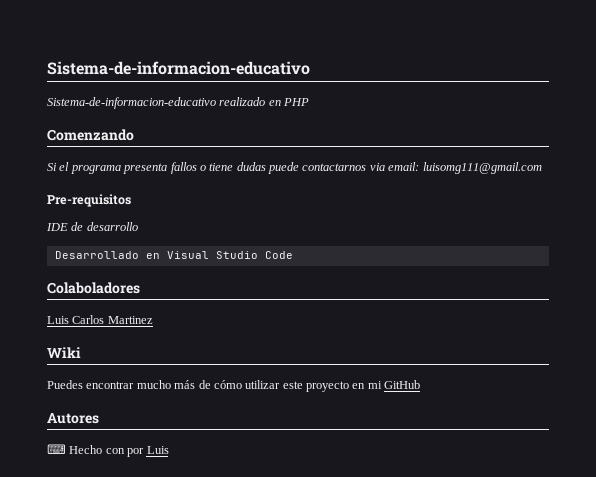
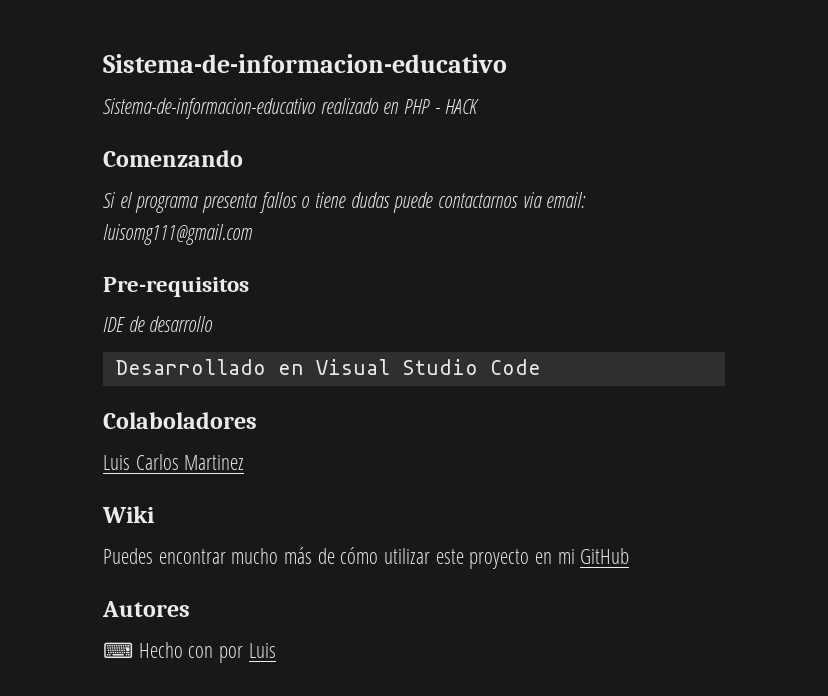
(310, 102) none -> [434,99,480,114] - HACK

